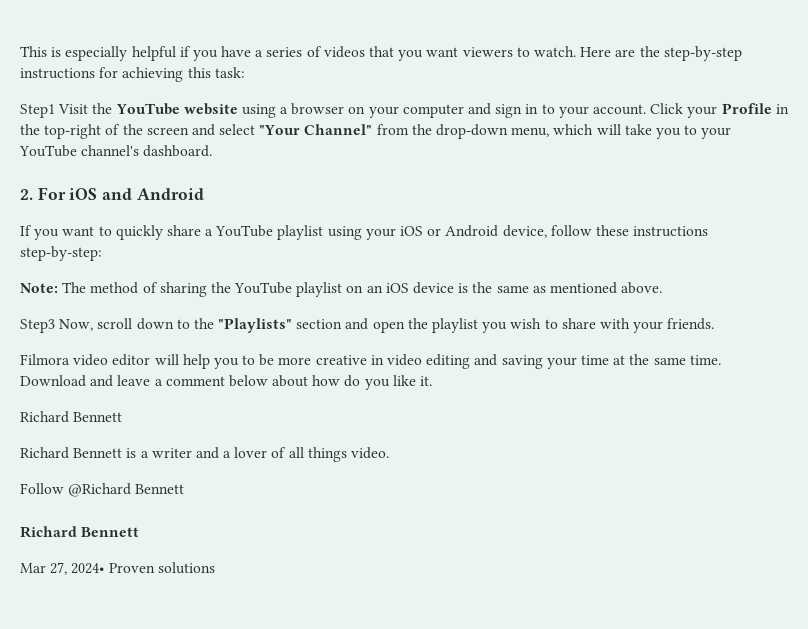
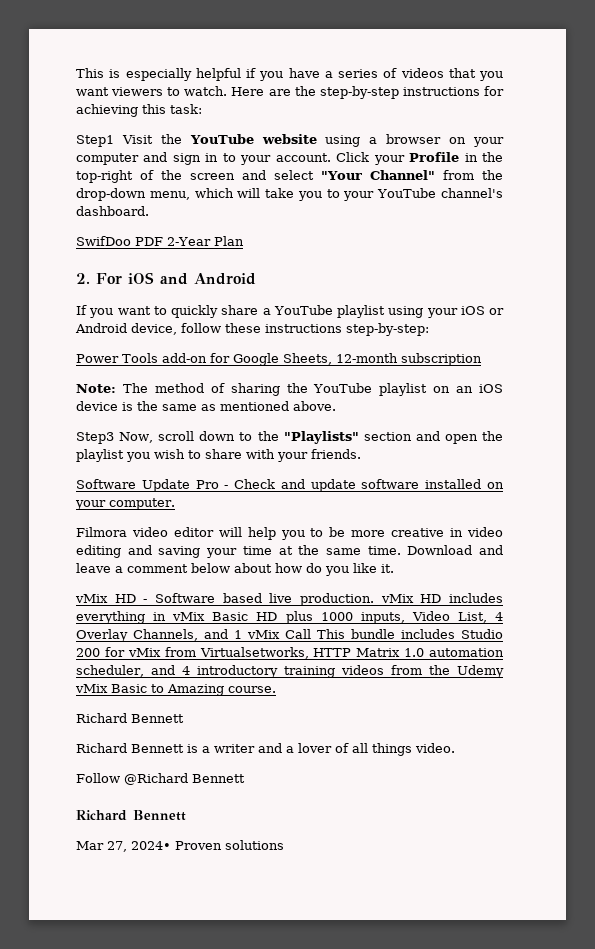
(213, 151) none -> [76,236,244,246] // SwifDoo PDF 2-Year Plan
(102, 253) none -> [76,353,482,366] // Power Tools add-on for Google Sheets, 12-month subscription
(715, 324) none -> [76,479,504,492] [75,498,175,510] // Software Update Pro - Check and update software installed on your computer.
(433, 381) none -> [75,593,504,606] [76,611,504,624] [76,629,503,642] [76,647,504,659] [76,665,504,678] [75,684,276,696] // vMix HD - Software based live production. vMix HD includes everything in vMix Basic HD plus 1000 inputs, Video List, 4 Overlay Channels, and 1 vMix Call This bundle includes Studio 200 for vMix from Virtualsetworks, HTTP Matrix 1.0 automation scheduler, and 4 introductory training videos from the Udemy vMix Basic to Amazing course.

